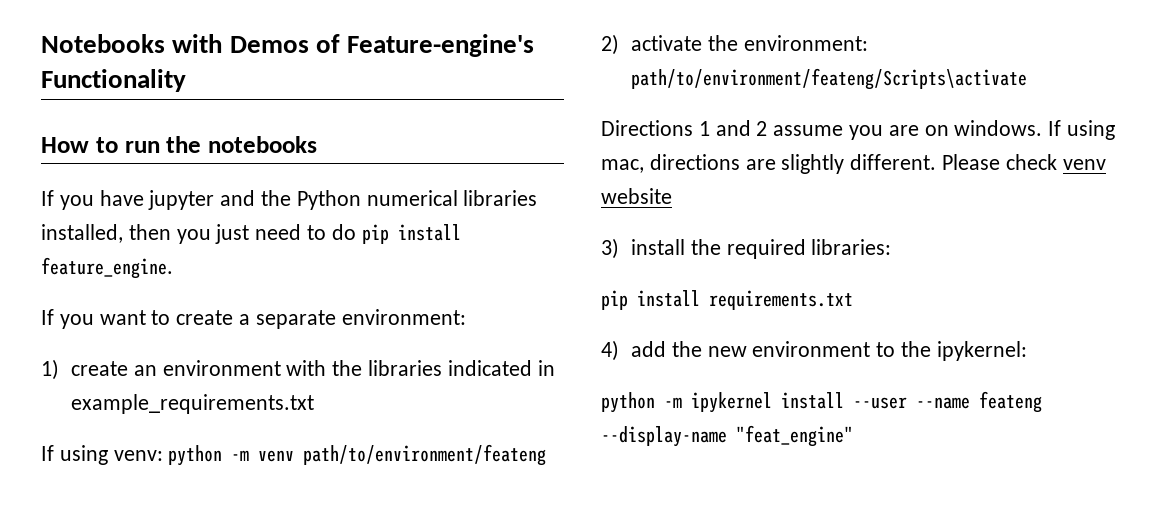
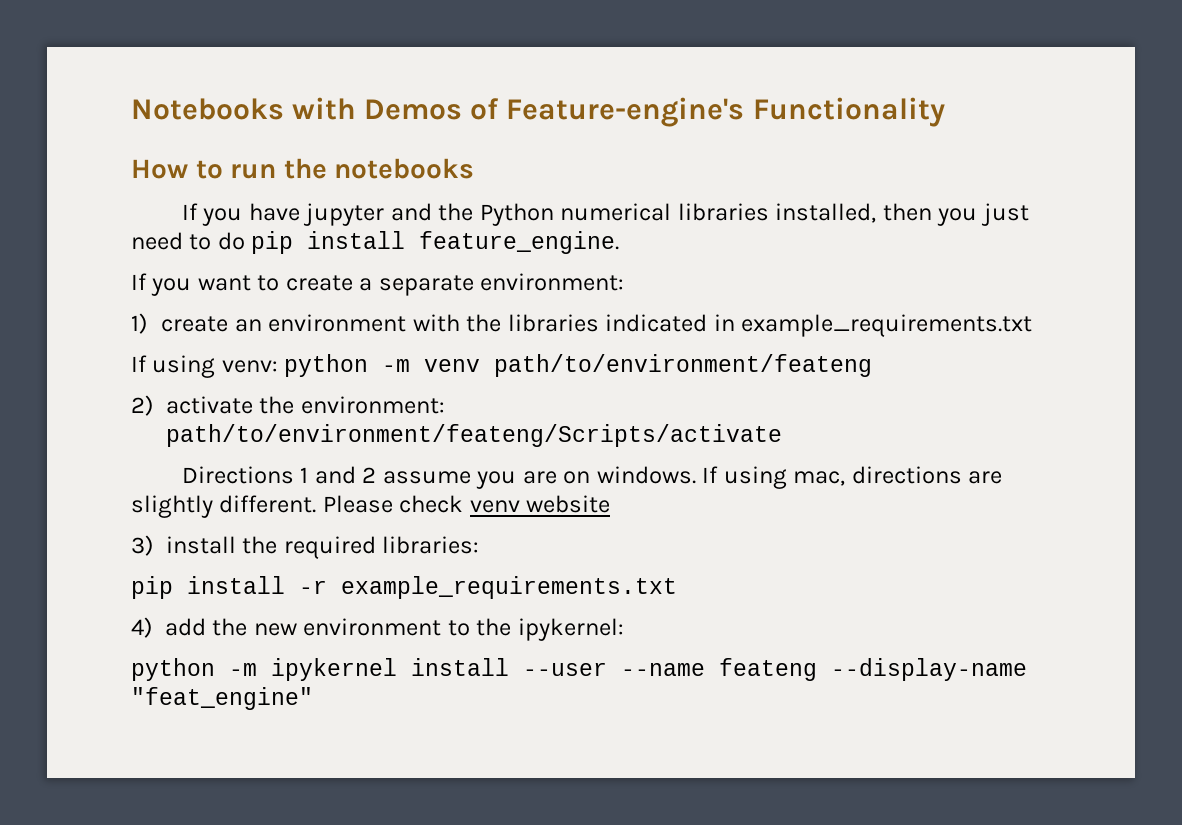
[631,68,1028,90] path/to/environment/feateng/Scripts\activate -> [166,424,782,447] path/to/environment/feateng/Scripts/activate
[709,290,853,310] requirements.txt -> [299,576,677,599] -r example_requirements.txt

